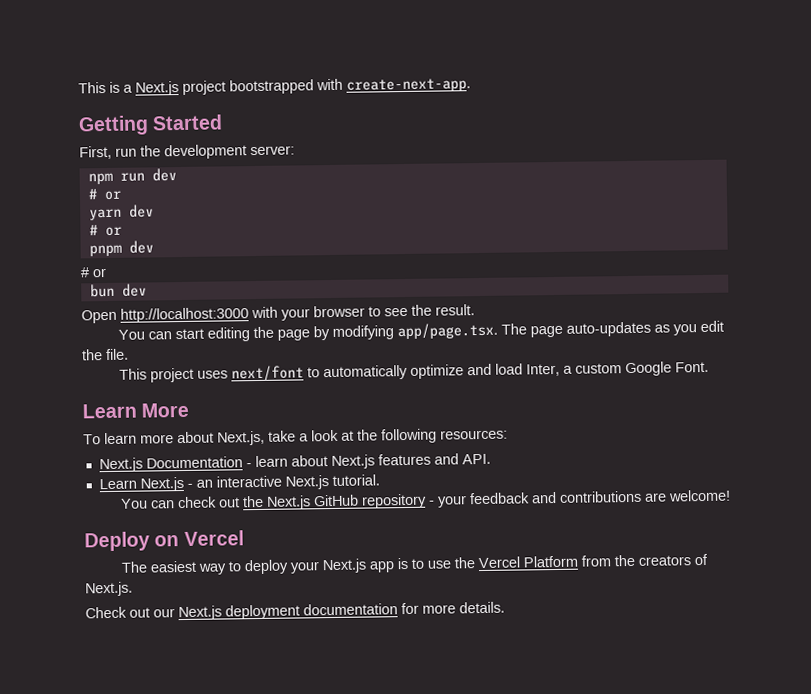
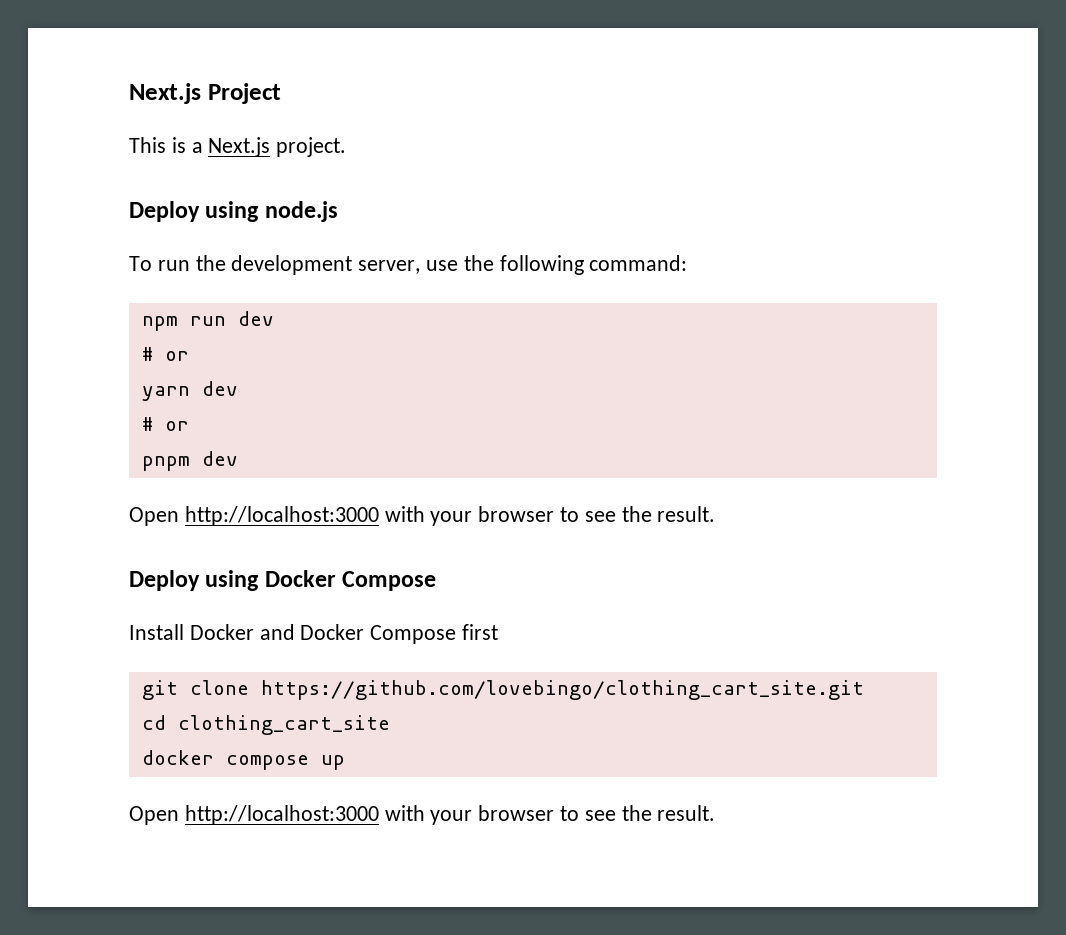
(78, 88) none -> [129,83,281,104] Next.js Project //
[182,78,471,95] [78,114,224,136] [79,144,295,160] project bootstrapped with create-next-app. // Getting Started // First, run the development server: -> [276,137,347,157] [129,201,338,222] [129,255,688,275] project. // Deploy using node.js // To run the development server, use the following command:
[80,267,107,278] [89,283,147,298] [81,304,475,324] [118,320,725,342] [82,348,129,361] [119,361,710,383] [82,402,190,419] [83,428,508,446] [98,453,491,473] [98,474,380,492] [121,489,732,510] [84,530,244,552] [121,553,709,575] [85,581,133,597] [85,601,505,621] # or // bun dev // Open http://localhost:3000 with your browser to see the result. // You can start editing the page by modifying app/page.tsx. The page auto-updates as you edit the file. // This project uses next/font to automatically optimize and load Inter, a custom Google Font. // Learn More // To learn more about Next.js, take a look at the following resources: // Next.js Documentation - learn about Next.js features and API. // Learn Next.js - an interactive Next.js tutorial. // You can check out the Next.js GitHub repository - your feedback and contributions are welcome! // Deploy on Vercel // The easiest way to deploy your Next.js app is to use the Vercel Platform from the creators of Next.js. // Check out our Next.js deployment documentation for more details. -> [129,506,716,526] [129,570,437,591] [129,624,499,644] [141,680,864,700] [141,715,390,735] [141,750,345,770] [129,805,716,825] Open http://localhost:3000 with your browser to see the result. // Deploy using Docker Compose // Install Docker and Docker Compose first // git clone https://github.com/lovebingo/clothing_cart_site.git // cd clothing_cart_site // docker compose up // Open http://localhost:3000 with your browser to see the result.

